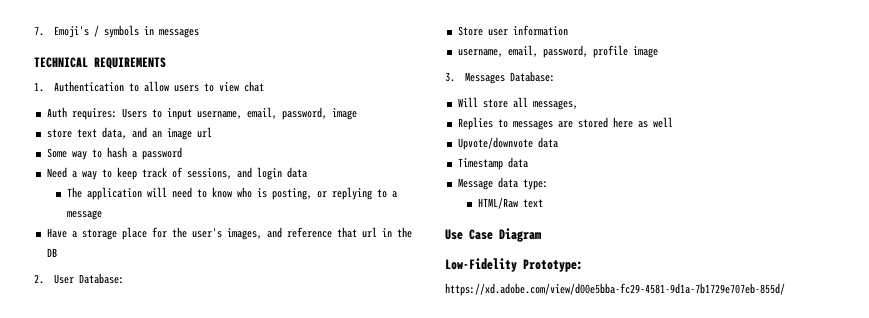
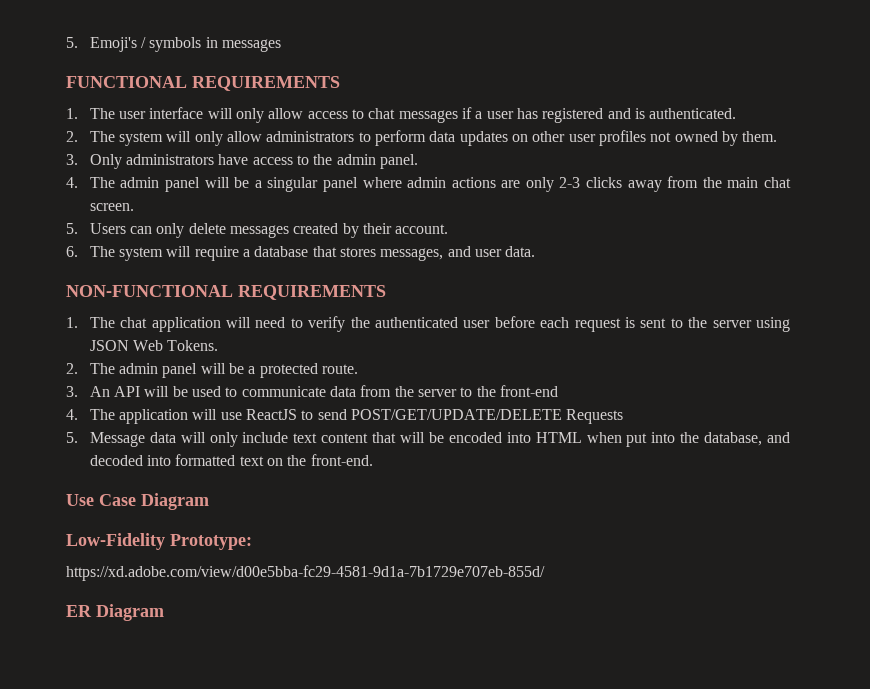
[34,26,44,36] 7. -> [66,37,78,48] 5.
[34,57,166,69] [34,81,264,92] [46,107,357,120] [46,127,212,140] [46,147,182,160] [46,167,307,180] [66,187,397,200] [66,210,102,220] [46,227,412,240] [46,248,57,257] [34,273,124,284] [457,25,568,36] [457,45,658,58] [445,71,555,84] [457,97,578,110] [457,117,673,130] [457,137,558,150] [457,157,528,170] [457,177,548,190] [477,197,543,209] TECHNICAL REQUIREMENTS // 1. Authentication to allow users to view chat // Auth requires: Users to input username, email, password, image // store text data, and an image url // Some way to hash a password // Need a way to keep track of sessions, and login data // The application will need to know who is posting, or replying to a message // Have a storage place for the user's images, and reference that url in the DB // 2. User Database: // Store user information // username, email, password, profile image // 3. Messages Database: // Will store all messages, // Replies to messages are stored here as well // Upvote/downvote data // Timestamp data // Message data type: // HTML/Raw text -> [66,76,340,91] [66,107,737,123] [66,130,778,146] [66,154,419,169] [66,176,791,192] [89,203,134,211] [66,223,449,238] [66,246,536,261] [66,285,386,300] [66,316,790,332] [89,340,219,351] [66,363,359,378] [66,385,558,397] [66,409,624,424] [66,432,790,447] [89,454,373,466] FUNCTIONAL REQUIREMENTS // 1. The user interface will only allow access to chat messages if a user has registered and is authenticated. // 2. The system will only allow administrators to perform data updates on other user profiles not owned by them. // 3. Only administrators have access to the admin panel. // 4. The admin panel will be a singular panel where admin actions are only 2-3 clicks away from the main chat screen. // 5. Users can only delete messages created by their account. // 6. The system will require a database that stores messages, and user data. // NON-FUNCTIONAL REQUIREMENTS // 1. The chat application will need to verify the authenticated user before each request is sent to the server using JSON Web Tokens. // 2. The admin panel will be a protected route. // 3. An API will be used to communicate data from the server to the front-end // 4. The application will use ReactJS to send POST/GET/UPDATE/DELETE Requests // 5. Message data will only include text content that will be encoded into HTML when put into the database, and decoded into formatted text on the front-end.
(785, 289) none -> [66,604,164,621] // ER Diagram

